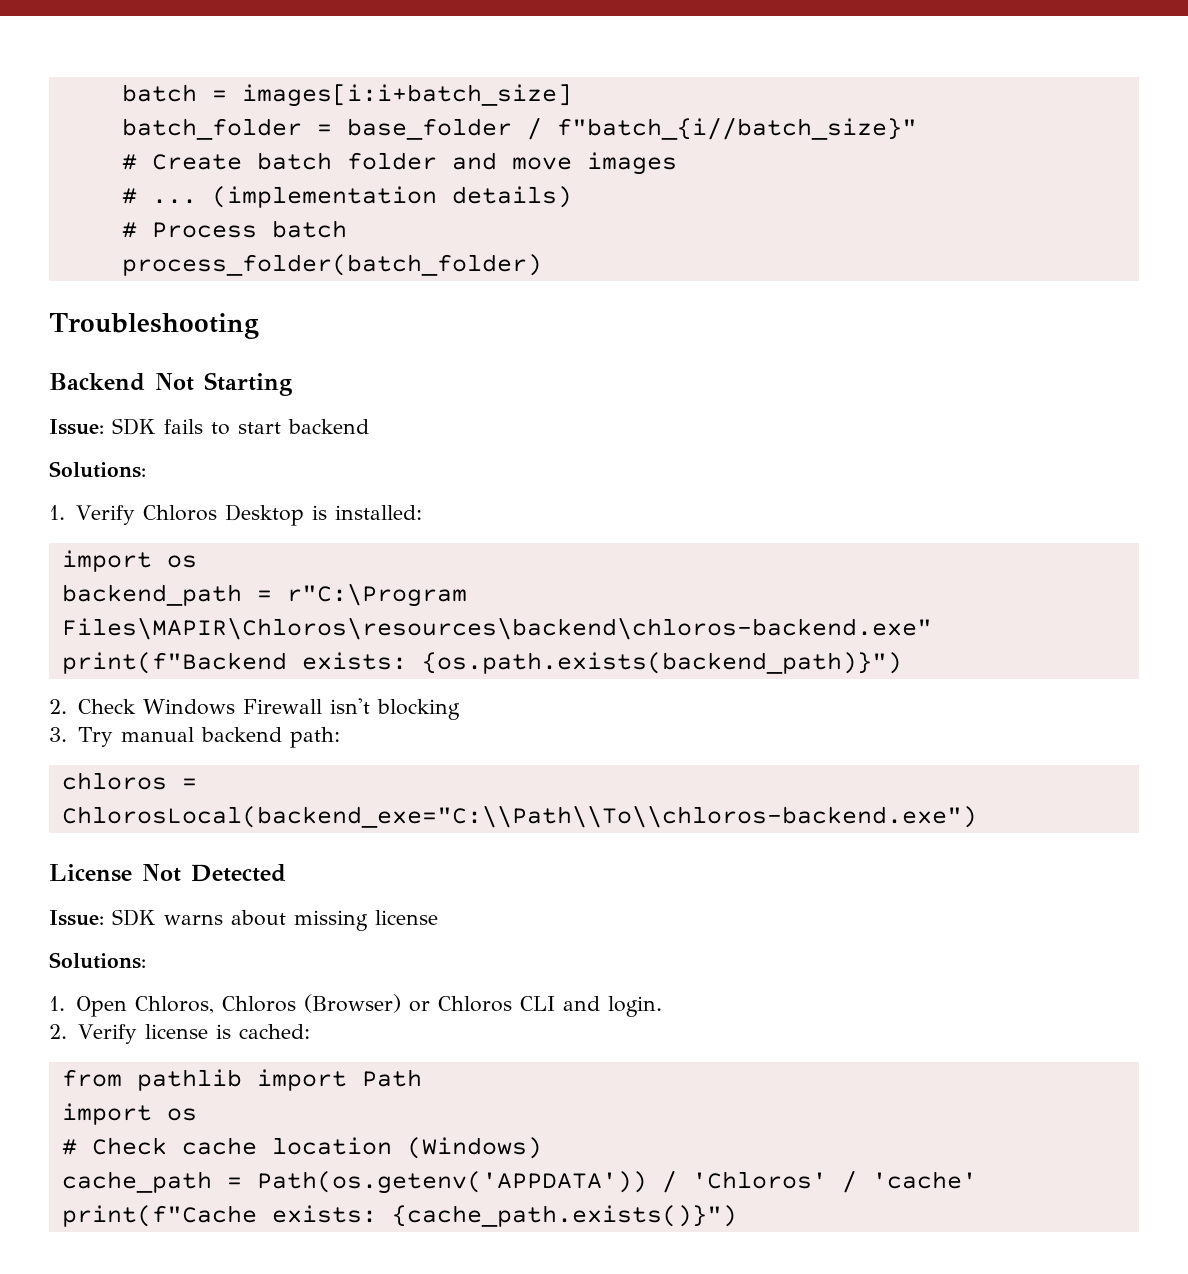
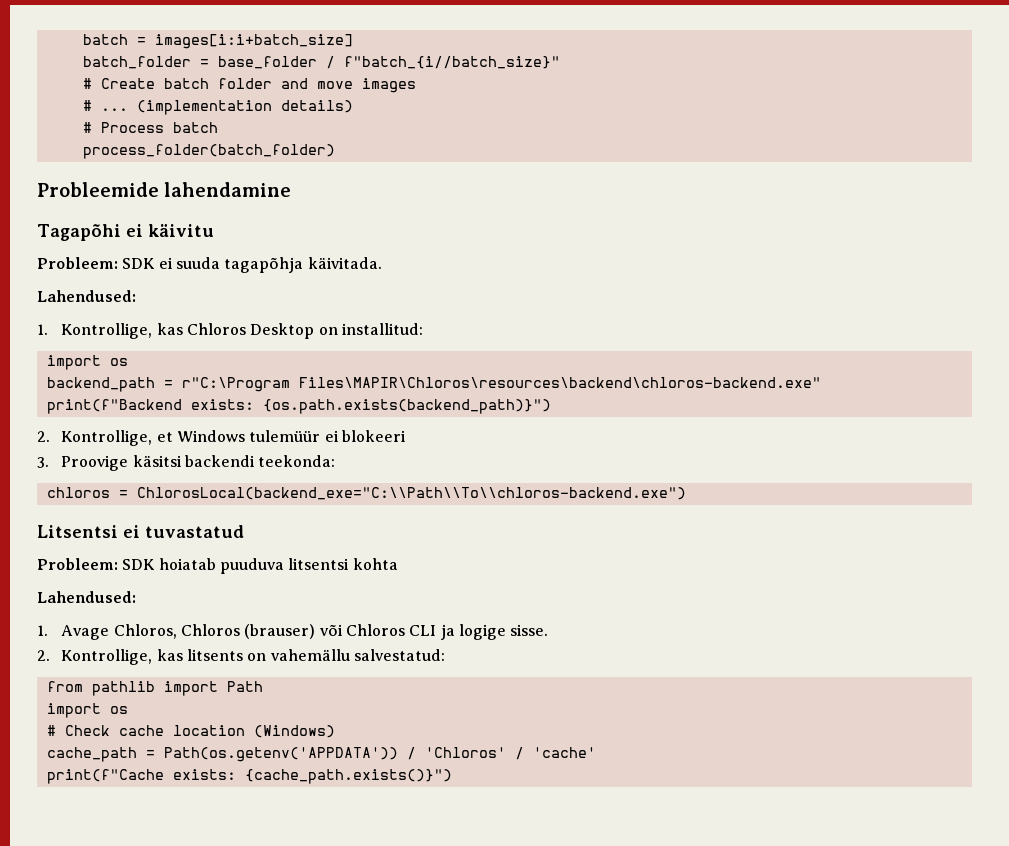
[49,313,259,339] [49,372,292,396] [49,418,369,435] [49,461,146,478] [49,504,422,526] Troubleshooting // Backend Not Starting // Issue: SDK fails to start backend // Solutions: // 1. Verify Chloros Desktop is installed: -> [37,182,292,197] [37,224,214,241] [37,257,382,273] [37,290,136,302] [37,323,424,339] Probleemide lahendamine // Tagapõhi ei käivitu // Probleem: SDK ei suuda tagapõhja käivitada. // Lahendused: // 1. Kontrollige, kas Chloros Desktop on installitud:
[77,698,460,720] [49,727,340,748] [61,772,197,790] [61,805,977,828] [49,864,286,882] [49,909,438,931] [49,952,146,969] [49,996,127,1017] Check Windows Firewall isn't blocking // 3. Try manual backend path: // chloros = ChlorosLocal(backend_exe="C:\\Path\\To\\chloros-backend.exe") // License Not Detected // Issue: SDK warns about missing license // Solutions: // 1. Open -> [61,430,407,446] [37,455,336,471] [46,487,686,500] [37,525,244,538] [37,558,398,574] [37,591,136,603] [37,625,110,640] Kontrollige, et Windows tulemüür ei blokeeri // 3. Proovige käsitsi backendi teekonda: // chloros = ChlorosLocal(backend_exe="C:\\Path\\To\\chloros-backend.exe") // Litsentsi ei tuvastatud // Probleem: SDK hoiatab puuduva litsentsi kohta // Lahendused: // 1. Avage
[303,994,662,1017] [49,1024,310,1044] (Browser) or Chloros CLI and login. // 2. Verify license is cached: -> [244,624,549,640] [37,649,446,665] (brauser) või Chloros CLI ja logige sisse. // 2. Kontrollige, kas litsents on vahemällu salvestatud:

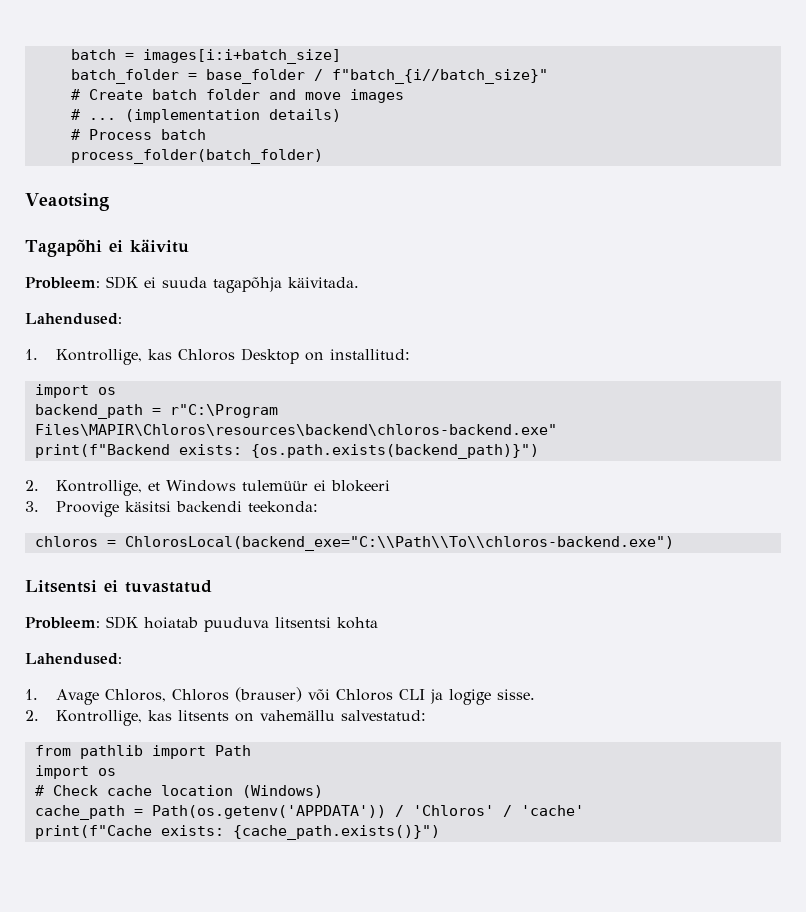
[37,182,292,197] Probleemide lahendamine -> [25,193,109,211] Veaotsing

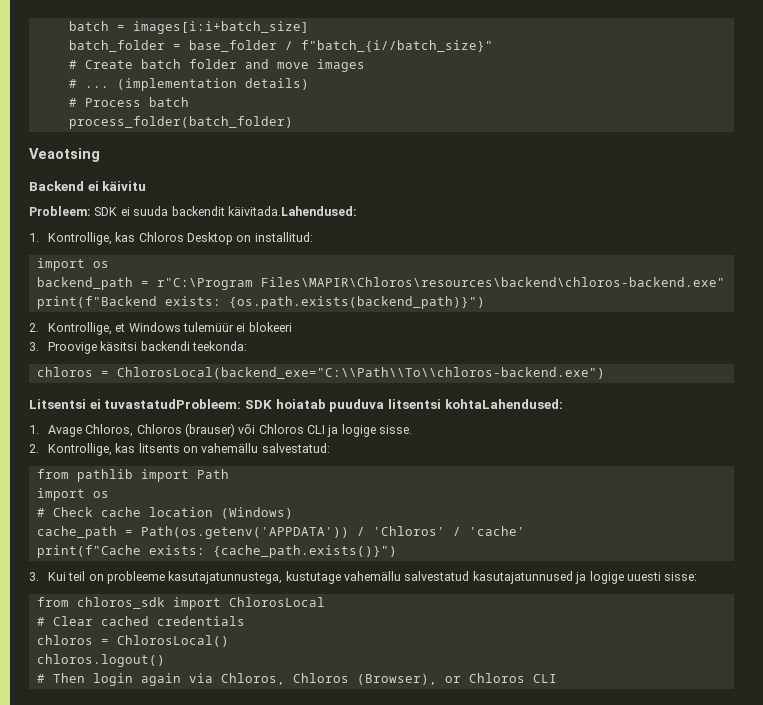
[25,239,102,257] Tagapõhi -> [29,181,84,191] Backend
[213,277,359,293] [25,313,122,325] tagapõhja käivitada. // Lahendused: -> [171,206,357,216] backendit käivitada.Lahendused:
[125,580,212,593] [25,617,100,629] tuvastatud // Probleem: -> [104,399,242,409] tuvastatudProbleem:
[337,617,378,629] [25,653,122,665] kohta // Lahendused: -> [444,399,563,409] kohtaLahendused:
(440, 832) none -> [29,571,698,584] [36,597,325,610] [36,616,245,626] [36,635,229,647] [36,654,165,667] [36,673,557,686] // 3. Kui teil on probleeme kasutajatunnustega, kustutage vahemällu salvestatud kasutajatunnused ja logige uuesti sisse: // from chloros_sdk import ChlorosLocal // # Clear cached credentials // chloros = ChlorosLocal() // chloros.logout() // # Then login again via Chloros, Chloros (Browser), or Chloros CLI

